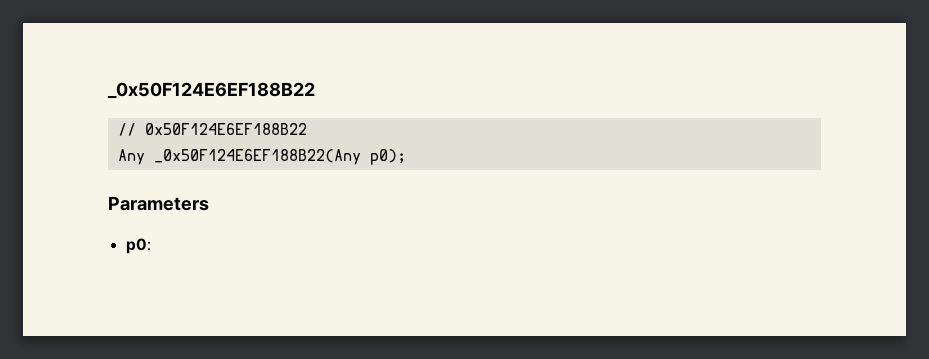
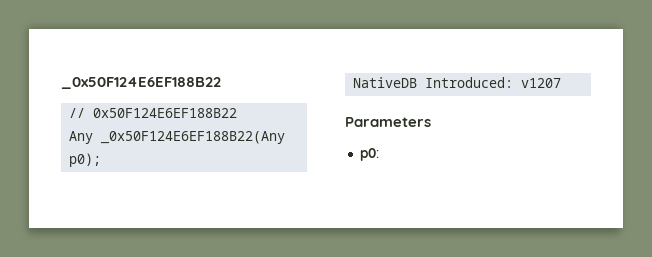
(406, 157) none -> [353,77,562,88] // NativeDB Introduced: v1207

